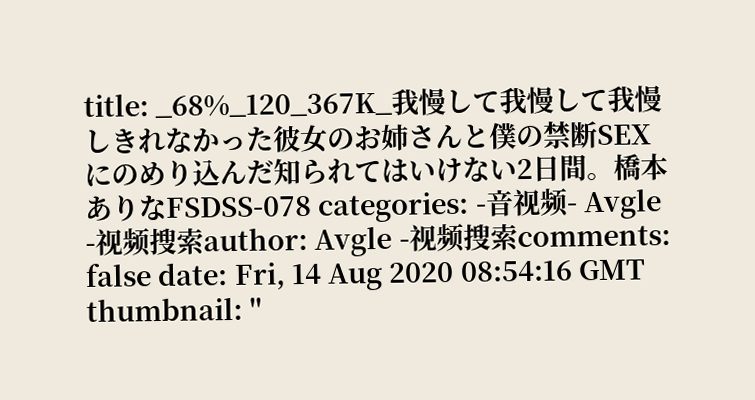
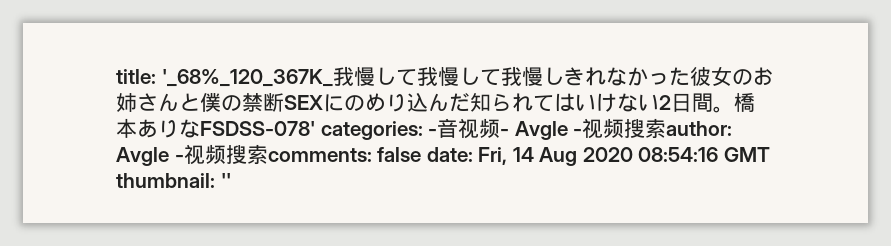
[154,92,394,119] _68%_120_367K_ -> [161,69,333,87] '_68%_120_367K_
[165,195,312,218] FSDSS-078 -> [200,121,315,136] FSDSS-078'

